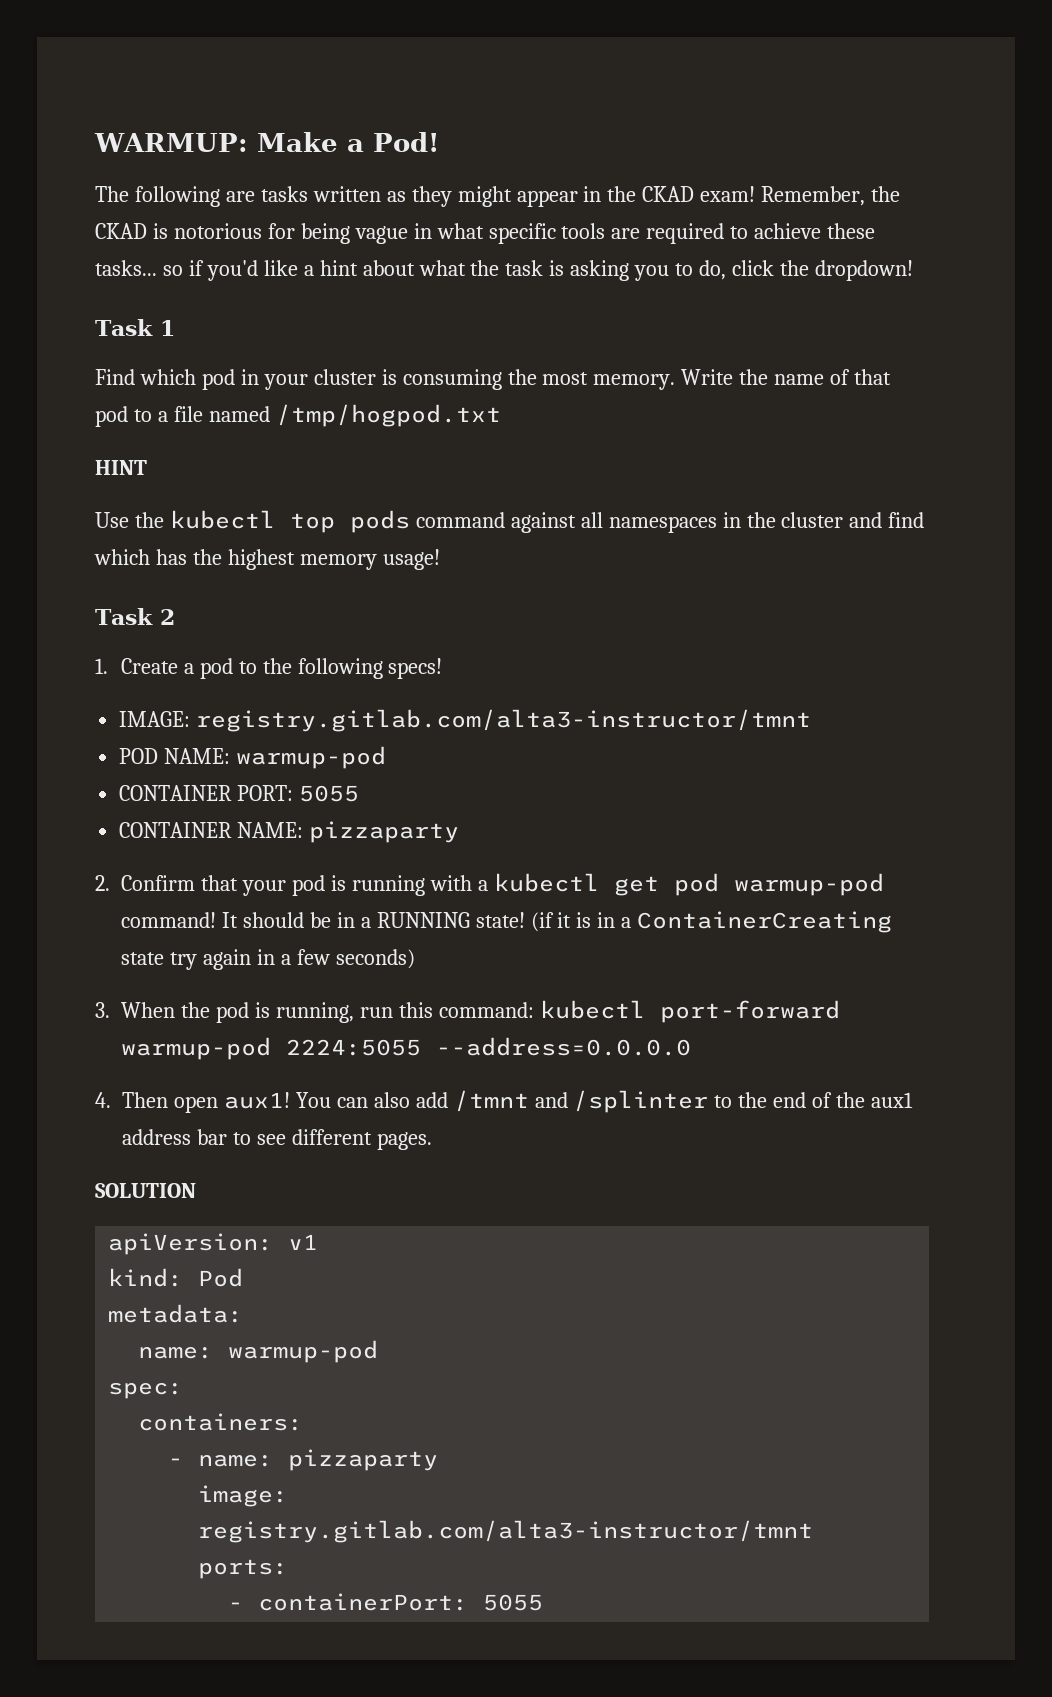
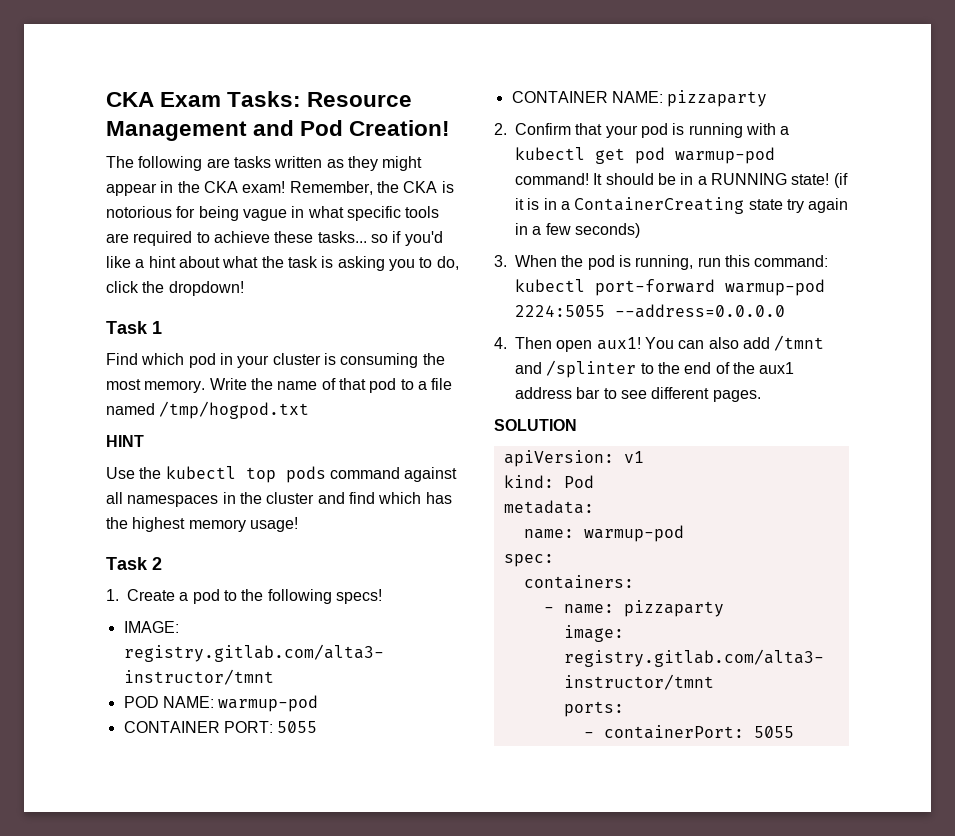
[94,132,439,152] WARMUP: Make a Pod! -> [106,91,413,107] [106,120,451,141] CKA Exam Tasks: Resource Management and Pod Creation!
[642,186,695,202] CKAD -> [203,181,238,193] CKA
[95,223,147,239] CKAD -> [403,181,438,193] CKA

